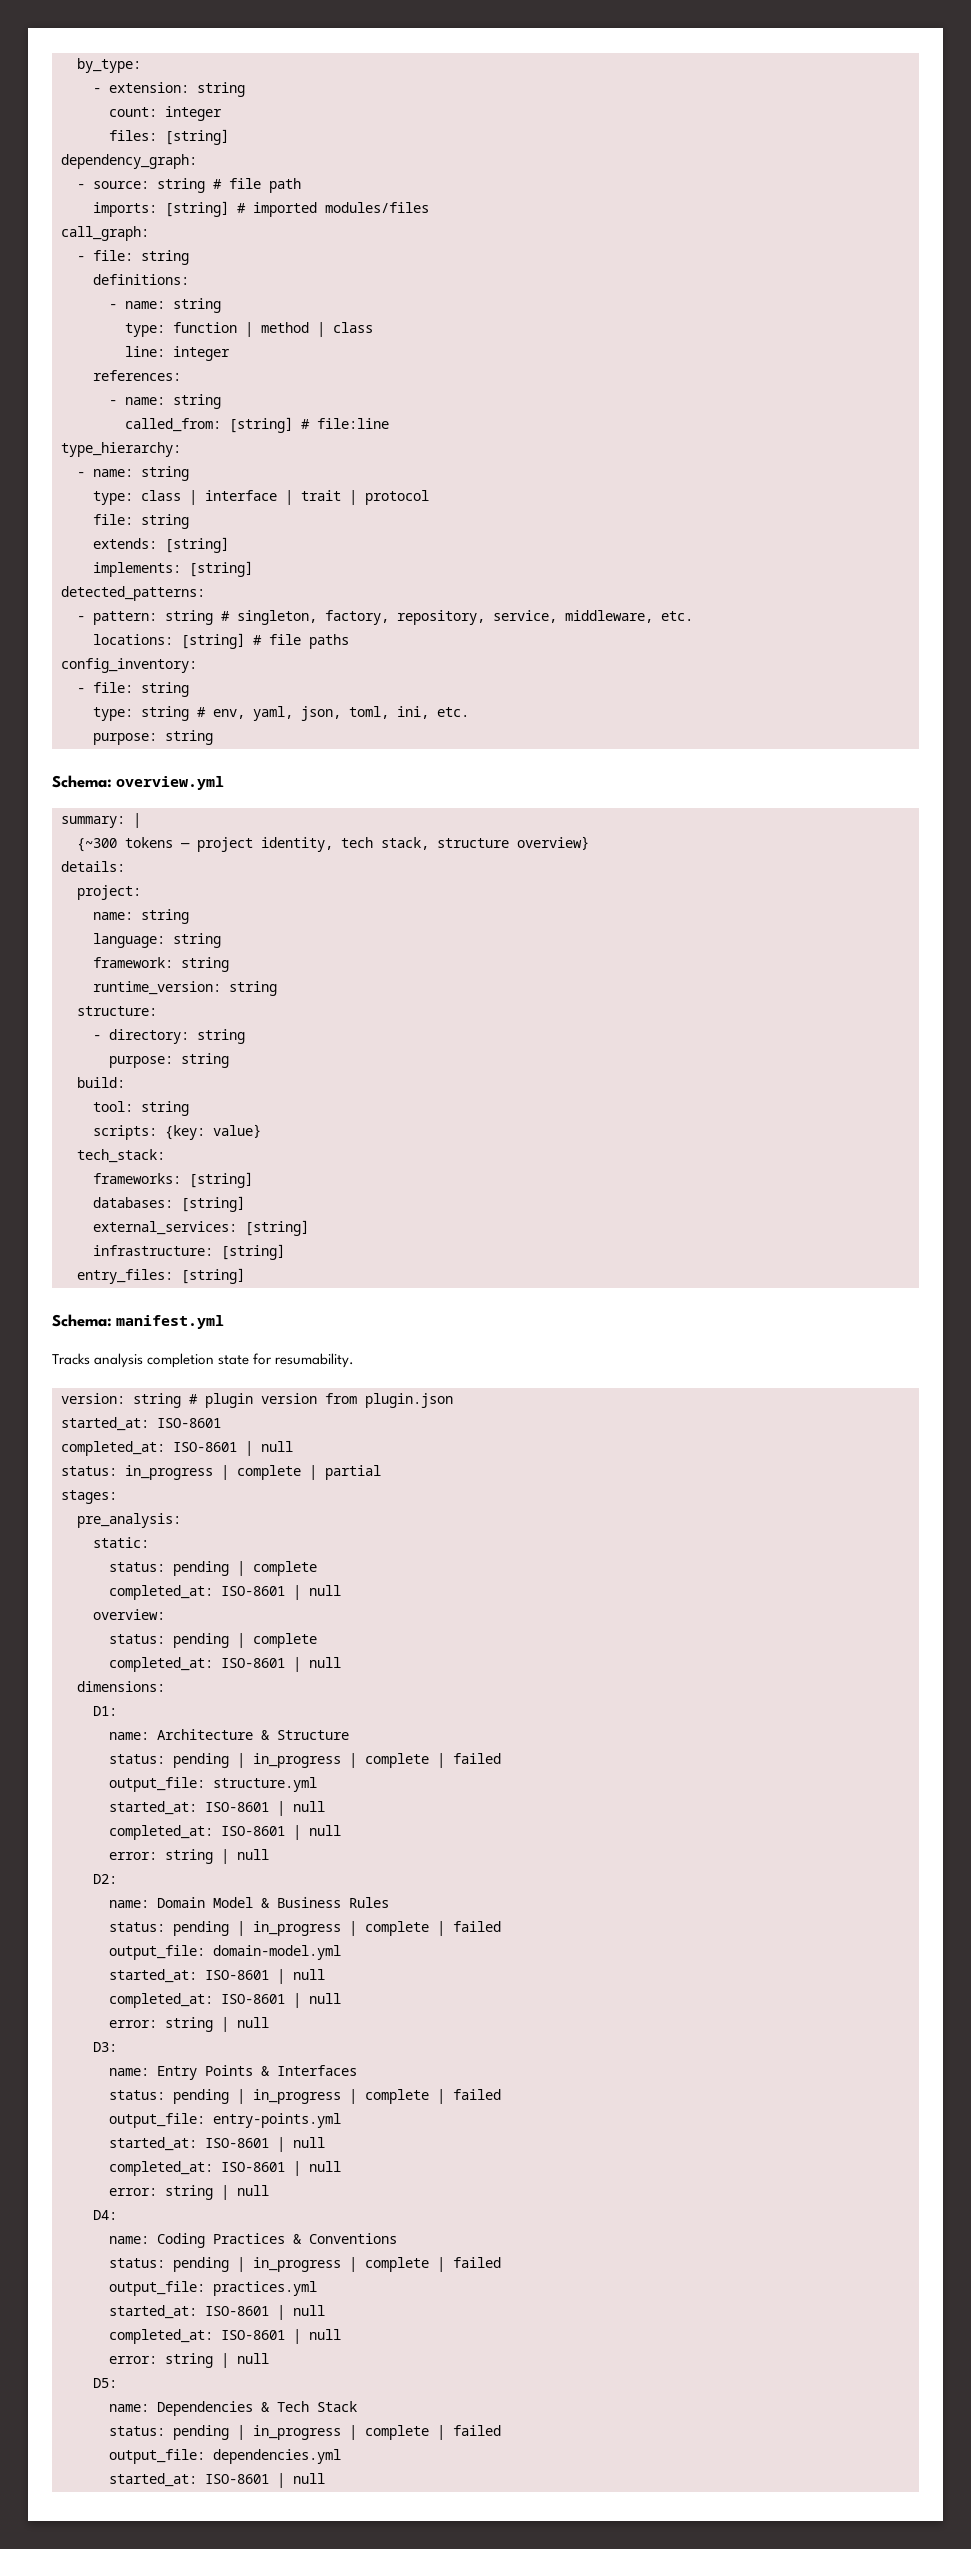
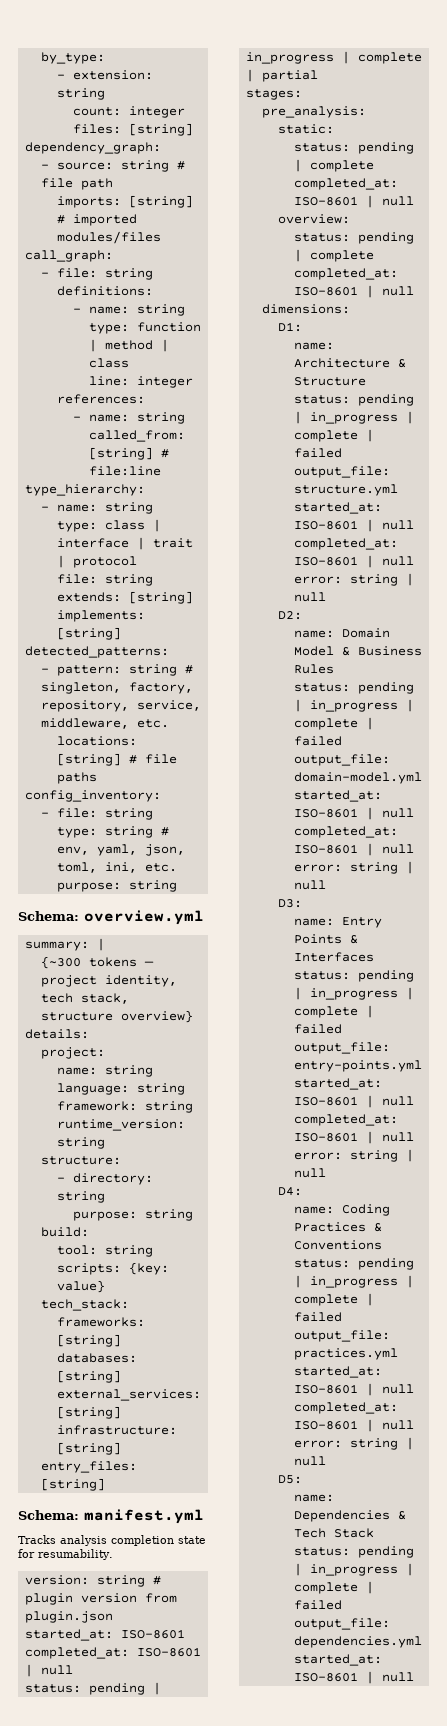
(117, 1471) none -> [88,1682,161,1695] pending |

